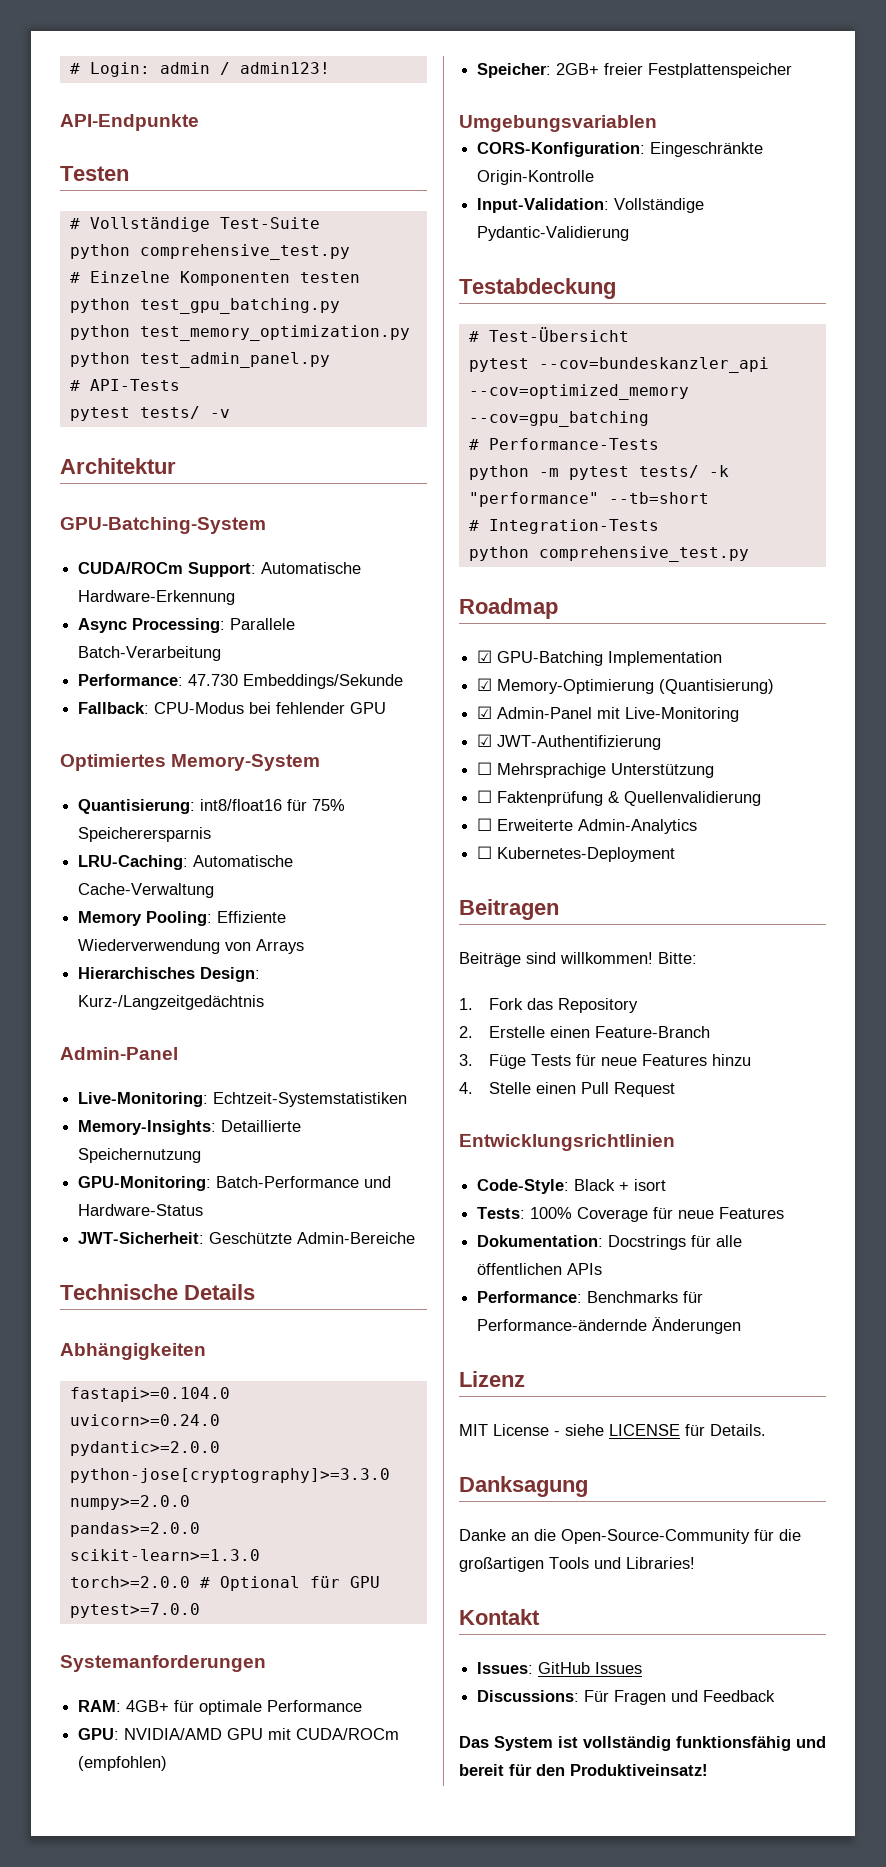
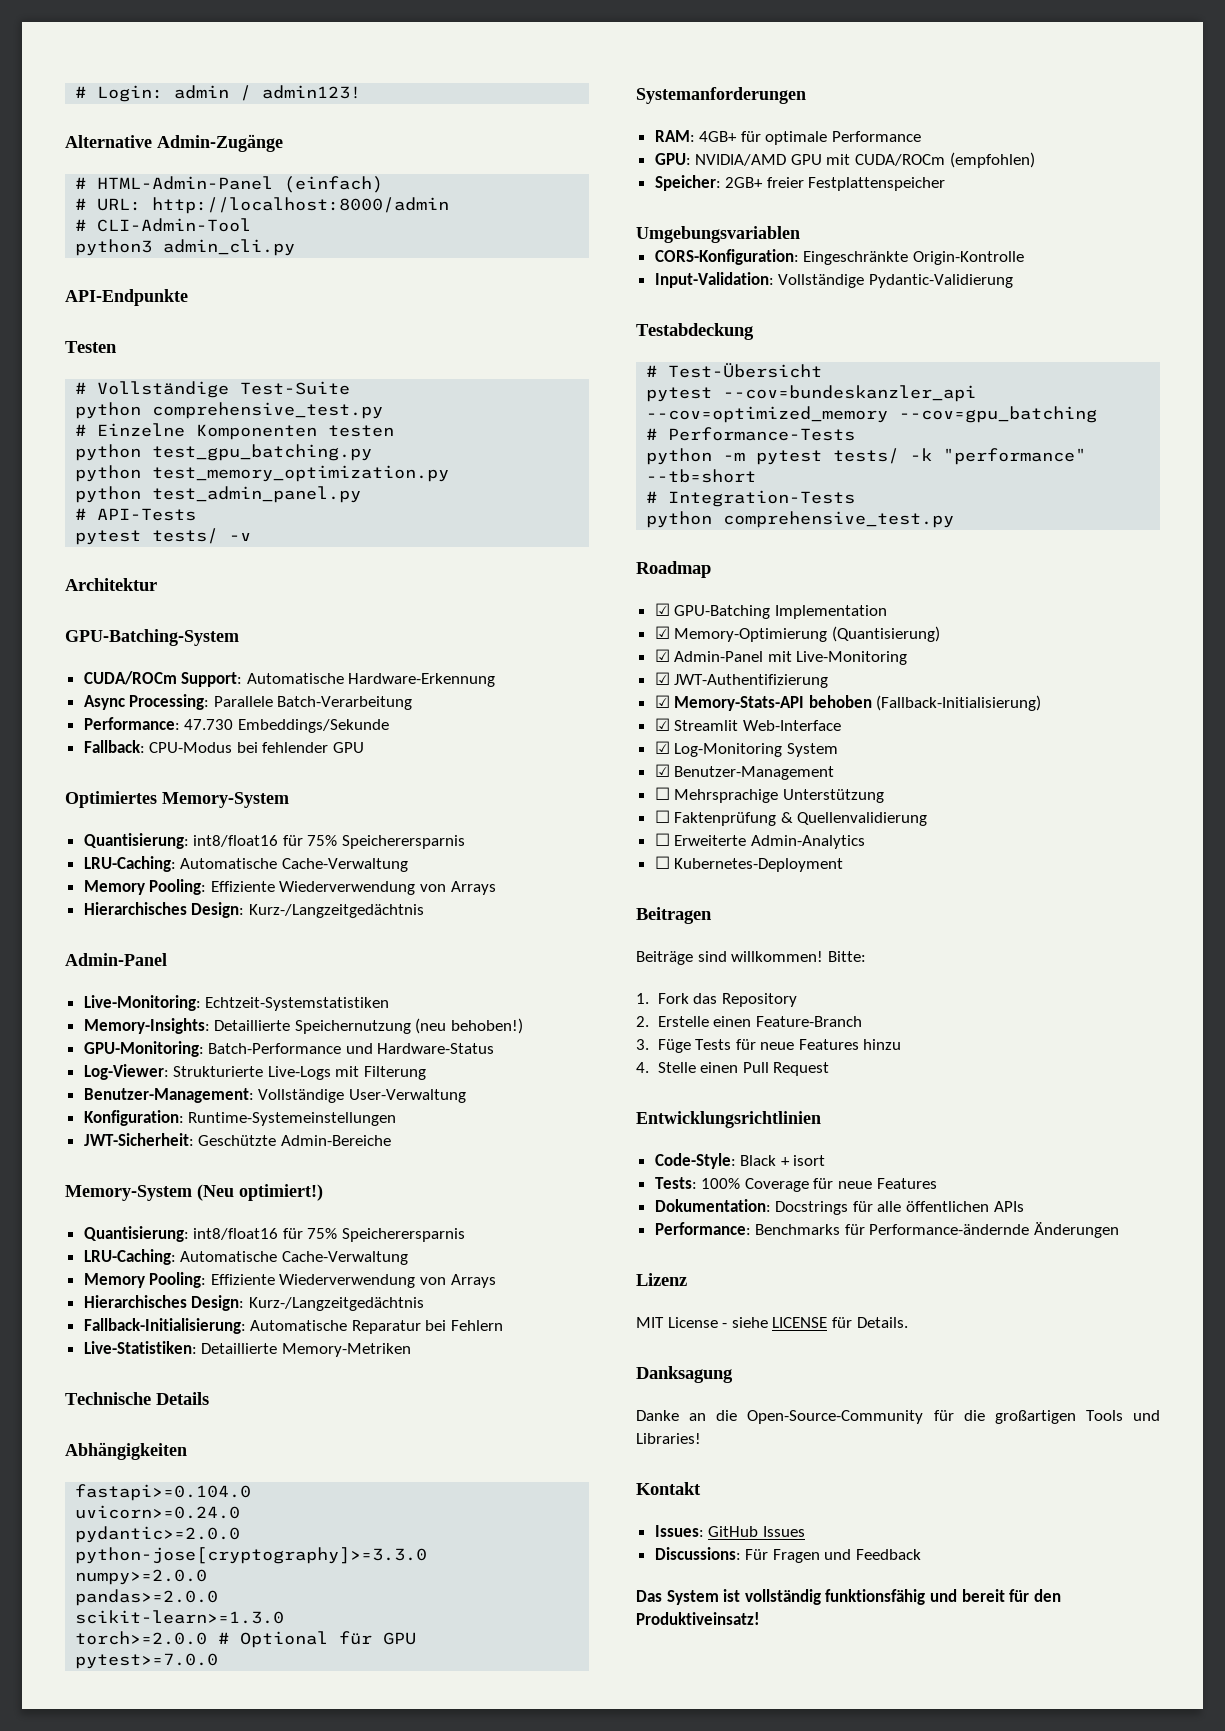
(330, 68) none -> [65,134,283,152] [75,176,384,193] [75,197,450,214] [75,218,252,232] [75,239,296,256] // Alternative Admin-Zugänge // # HTML-Admin-Panel (einfach) // # URL: http://localhost:8000/admin // # CLI-Admin-Tool // python3 admin_cli.py
(202, 1155) none -> [415,1018,524,1034] (neu behoben!)
[78,1232,416,1244] JWT-Sicherheit: Geschützte Admin-Bereiche -> [83,1064,427,1080] [83,1088,466,1103] [83,1110,397,1126] [83,1133,391,1146] [65,1184,323,1201] [83,1226,466,1242] [83,1249,408,1265] [83,1272,496,1288] [83,1295,424,1311] [83,1318,504,1334] [83,1341,411,1357] Log-Viewer: Strukturierte Live-Logs mit Filterung // Benutzer-Management: Vollständige User-Verwaltung // Konfiguration: Runtime-Systemeinstellungen // JWT-Sicherheit: Geschützte Admin-Bereiche // Memory-System (Neu optimiert!) // Quantisierung: int8/float16 für 75% Speicherersparnis // LRU-Caching: Automatische Cache-Verwaltung // Memory Pooling: Effiziente Wiederverwendung von Arrays // Hierarchisches Design: Kurz-/Langzeitgedächtnis // Fallback-Initialisierung: Automatische Reparatur bei Fehlern // Live-Statistiken: Detaillierte Memory-Metriken
(662, 742) none -> [654,695,1042,711] [654,718,841,731] [654,741,838,757] [654,764,835,780] // ☑ Memory-Stats-API behoben (Fallback-Initialisierung) // ☑ Streamlit Web-Interface // ☑ Log-Monitoring System // ☑ Benutzer-Management

